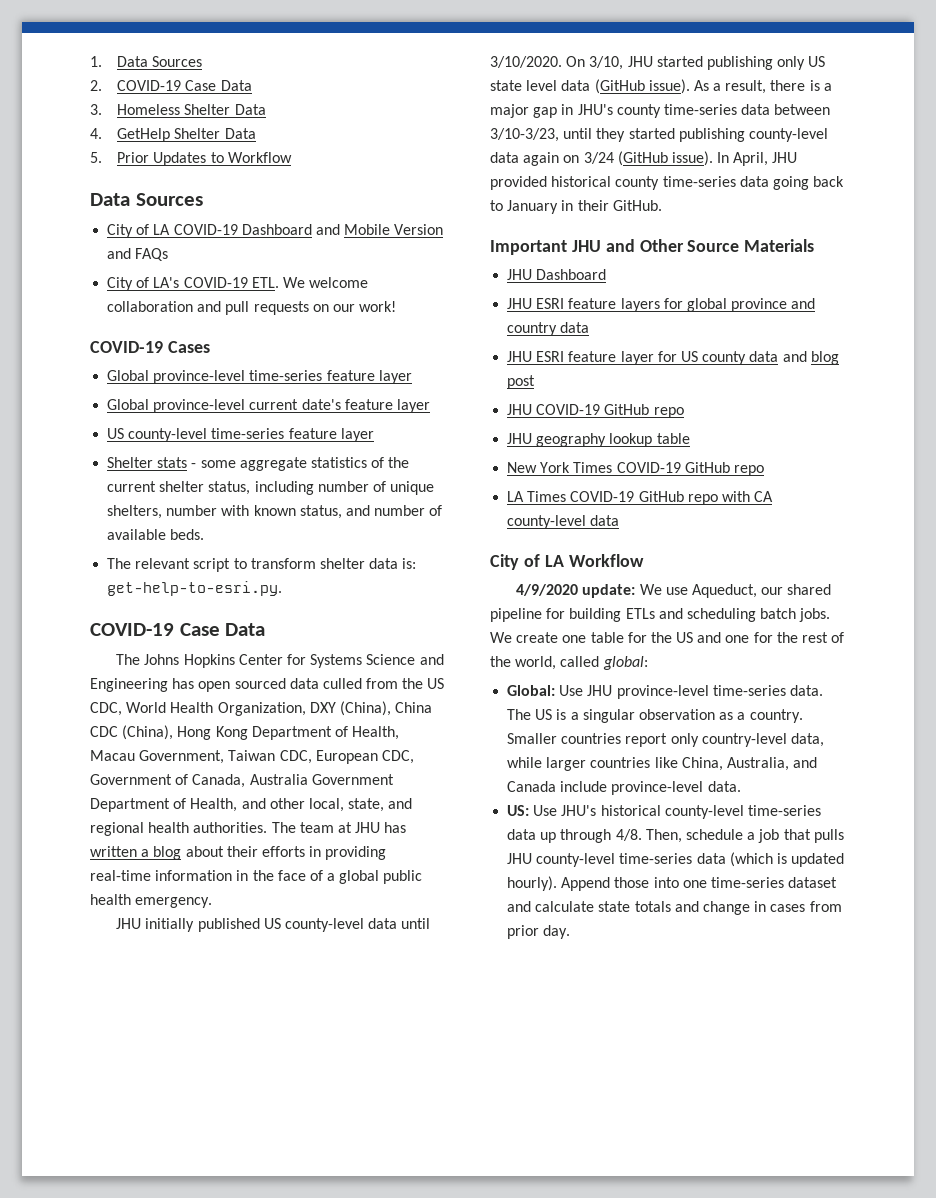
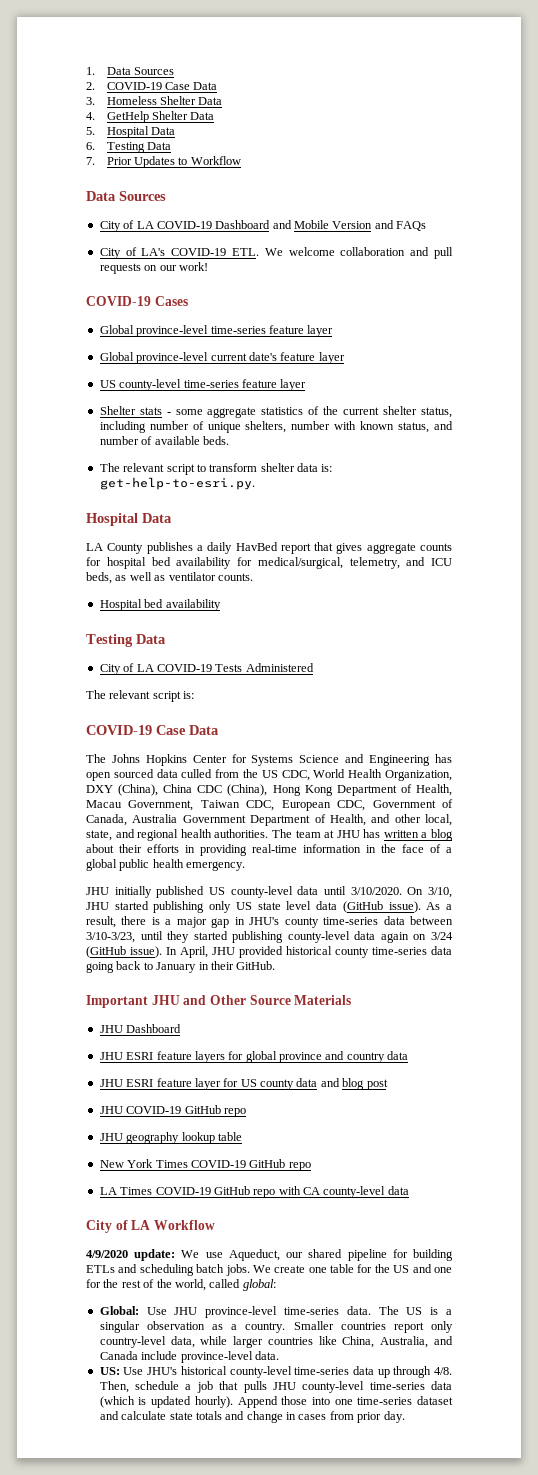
(102, 157) none -> [106,126,176,138] [86,142,172,153] [86,157,95,165] Hospital Data // 6. Testing Data // 7.
(283, 588) none -> [86,513,172,526] [86,542,453,554] [86,557,452,569] [86,572,253,584] [99,599,221,611] [86,634,166,647] [99,663,314,675] [86,690,195,702] // Hospital Data // LA County publishes a daily HavBed report that gives aggregate counts for hospital bed availability for medical/surgical, telemetry, and ICU beds, as well as ventilator counts. // Hospital bed availability // Testing Data // City of LA COVID-19 Tests Administered // The relevant script is:

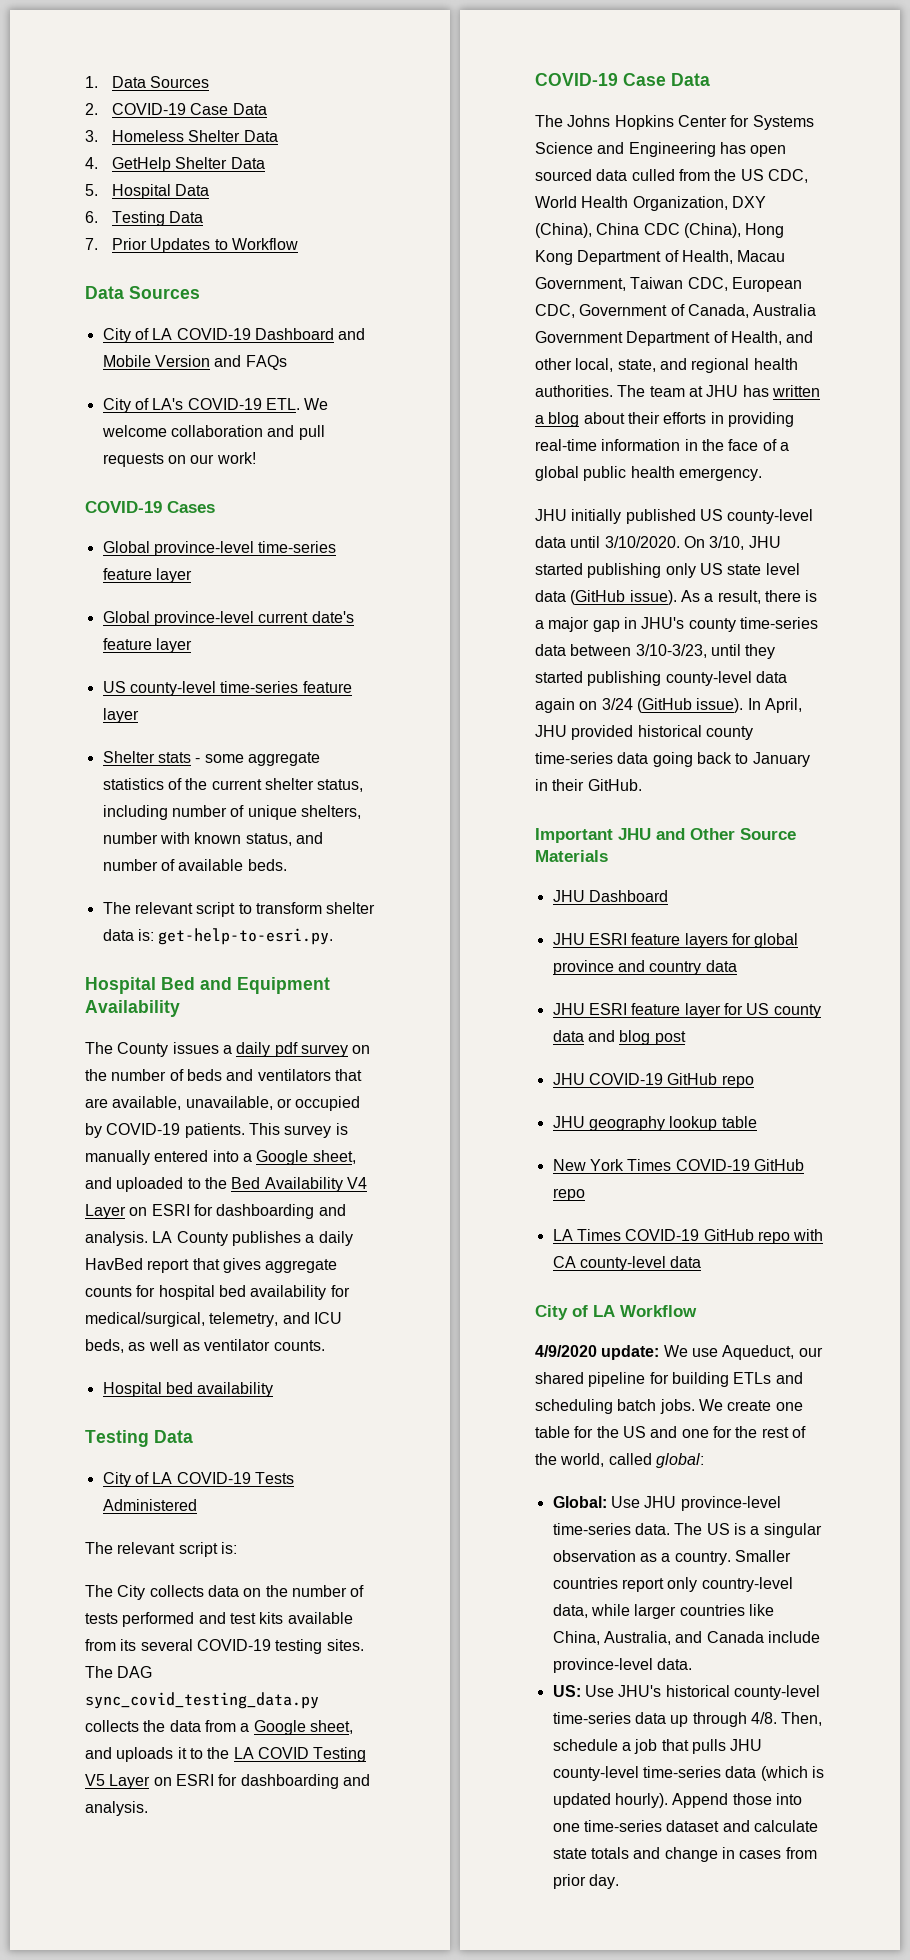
[142,513,172,523] Data // -> [161,977,330,994] [85,1000,180,1017] [85,1042,371,1057] [85,1069,362,1081] [85,1096,361,1111] [85,1123,348,1138] [85,1150,356,1165] [85,1177,367,1192] [85,1204,346,1219] [85,1231,148,1246] Bed and Equipment Availability // The County issues a daily pdf survey on the number of beds and ventilators that are available, unavailable, or occupied by COVID-19 patients. This survey is manually entered into a Google sheet, and uploaded to the Bed Availability V4 Layer on ESRI for dashboarding and analysis.
(195, 695) none -> [85,1585,365,1600] [85,1612,353,1627] [85,1639,364,1654] [85,1666,153,1678] [85,1692,319,1709] [85,1720,353,1735] [85,1747,367,1762] [85,1774,370,1789] [85,1801,148,1816] // The City collects data on the number of tests performed and test kits available from its several COVID-19 testing sites. The DAG sync_covid_testing_data.py collects the data from a Google sheet, and uploads it to the LA COVID Testing V5 Layer on ESRI for dashboarding and analysis.

